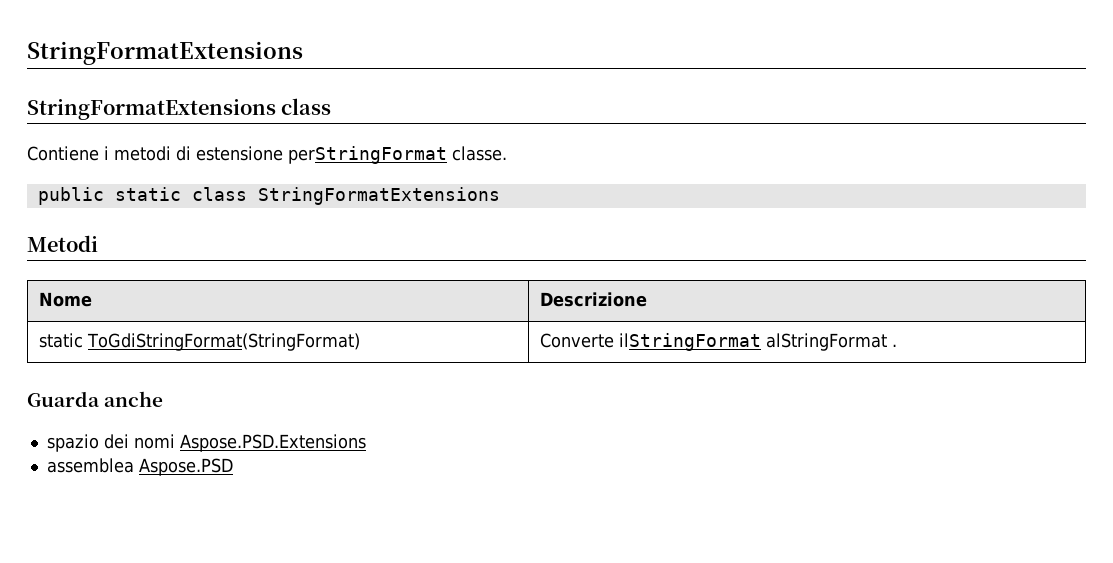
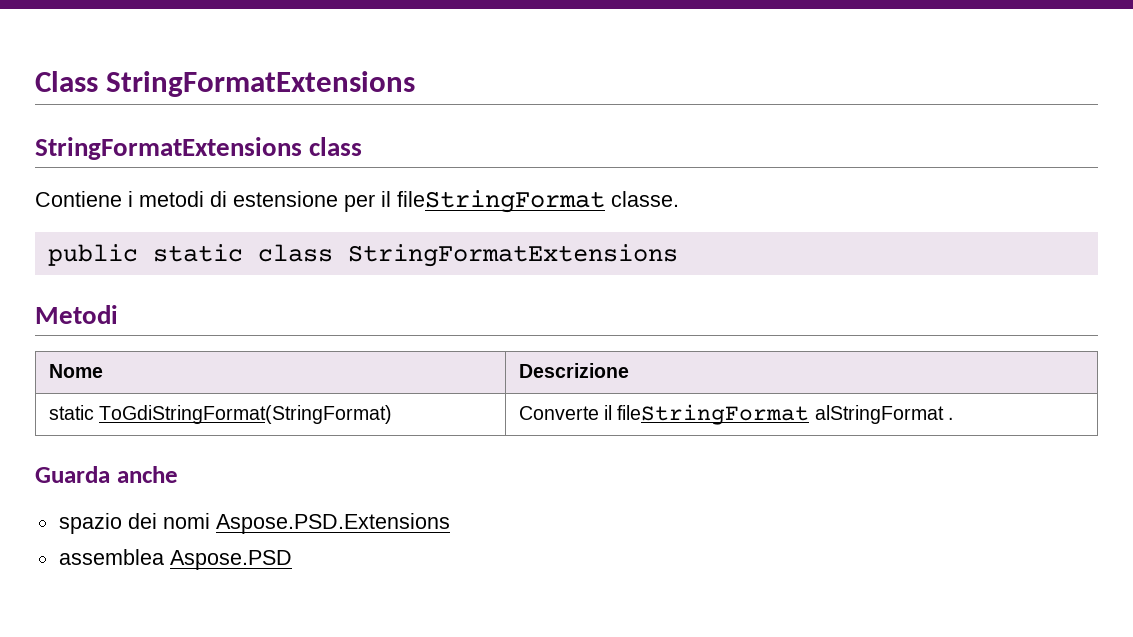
(27, 53) none -> [35,71,98,92] Class
[288,146,447,164] perStringFormat -> [344,190,605,213] per il fileStringFormat
[619,333,762,351] ilStringFormat -> [604,404,810,425] il fileStringFormat

